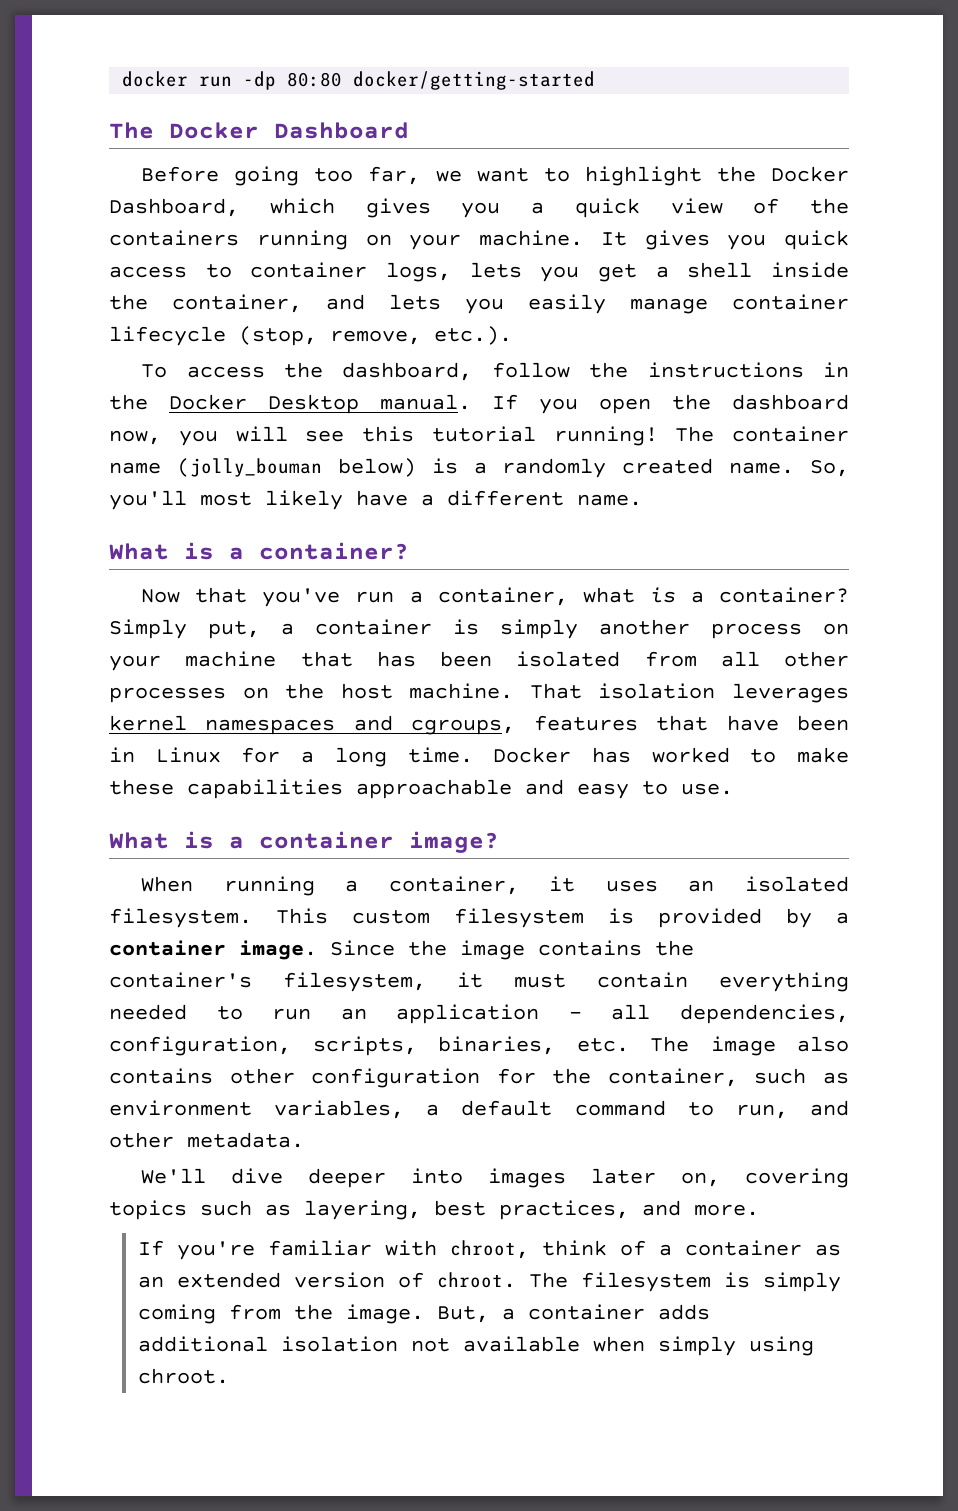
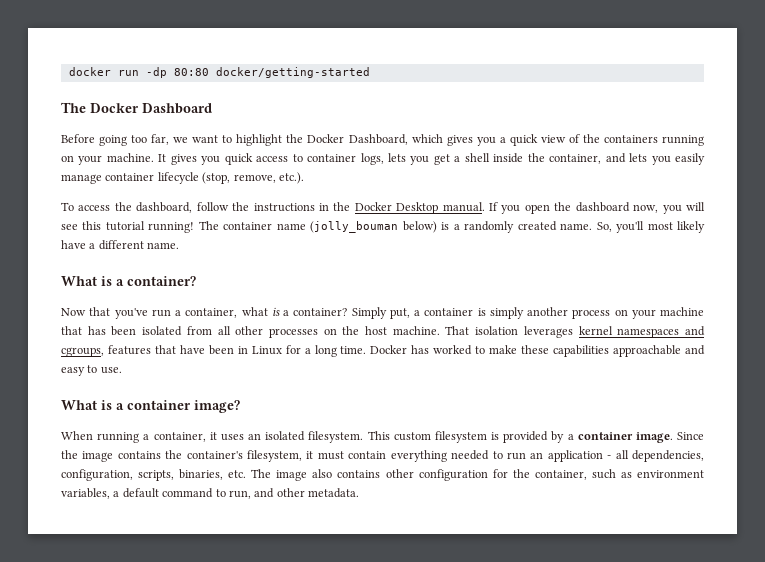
[141,1168,849,1188] [109,1200,759,1220] [137,1240,841,1260] [137,1272,841,1292] [137,1304,710,1324] [137,1336,814,1356] [137,1368,229,1384] // We'll dive deeper into images later on, covering topics such as layering, best practices, and more. // If you're familiar with chroot, think of a container as an extended version of chroot. The filesystem is simply coming from the image. But, a container adds additional isolation not available when simply using chroot. -> (359, 493) none

